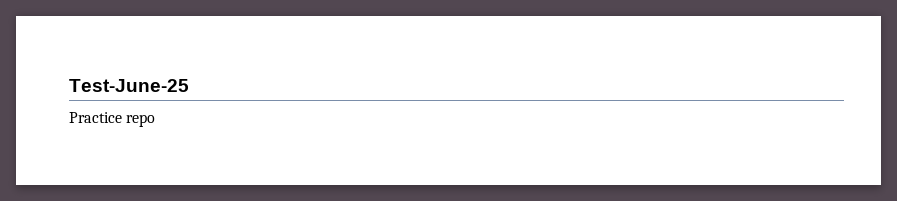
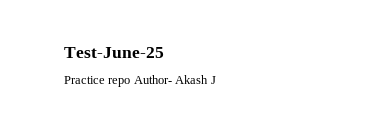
(156, 120) none -> [133,75,216,84] Author- Akash J

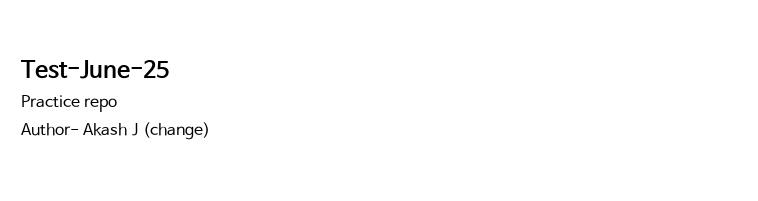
(131, 82) none -> (118, 105) //
(216, 80) none -> [142,122,210,140] (change)

